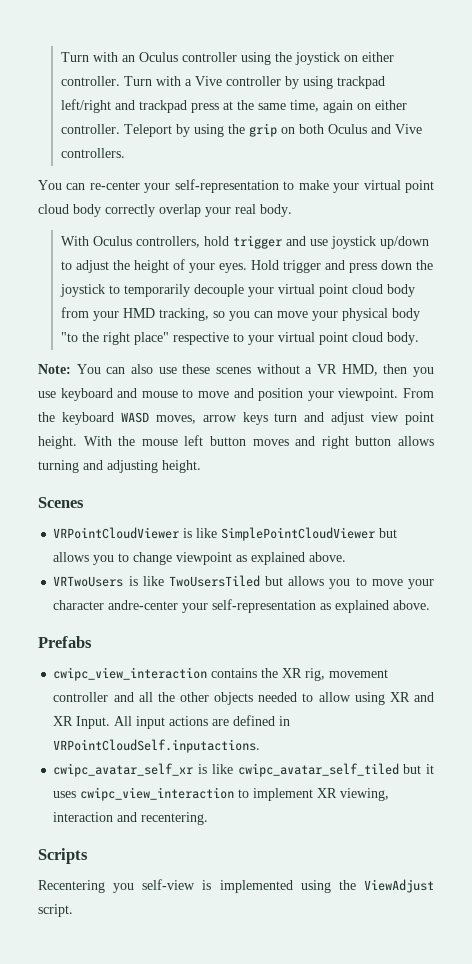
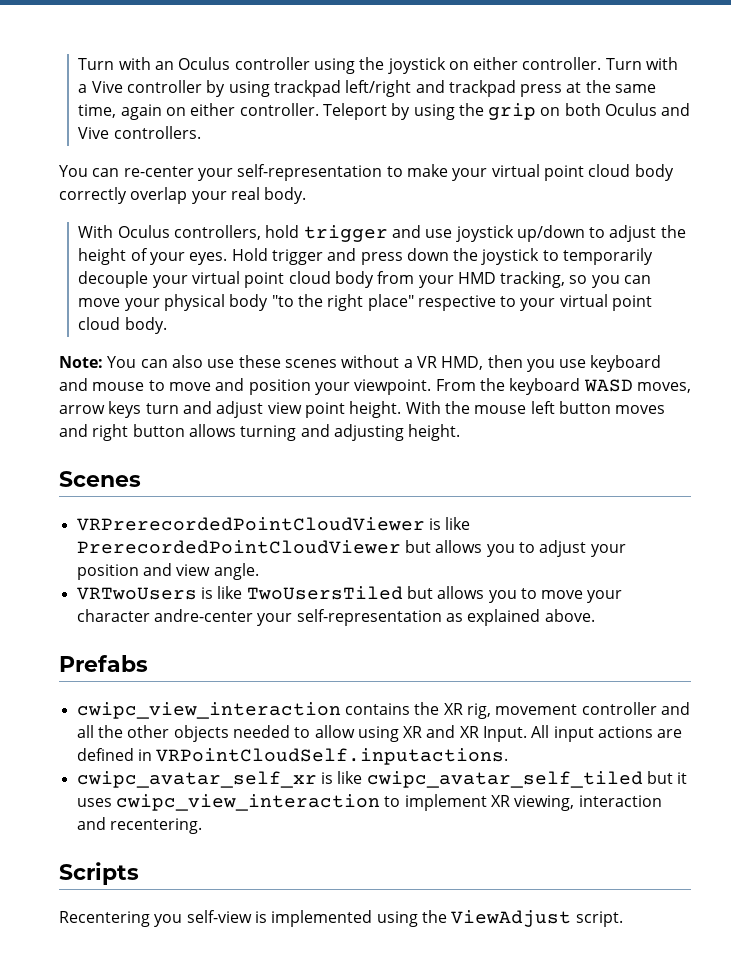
[53,527,398,541] [53,552,347,565] VRPointCloudViewer is like SimplePointCloudViewer but allows you to change viewpoint as explained above. -> [76,517,471,531] [76,540,626,557] [76,563,259,580] VRPrerecordedPointCloudViewer is like PrerecordedPointCloudViewer but allows you to adjust your position and view angle.

